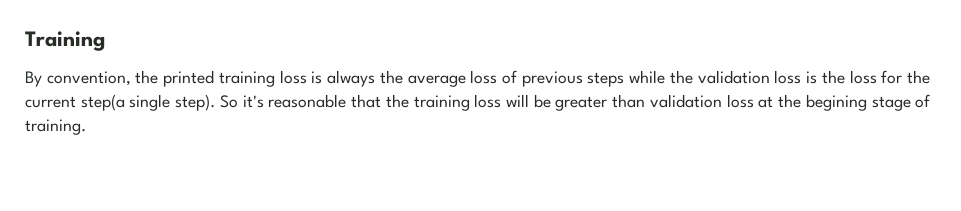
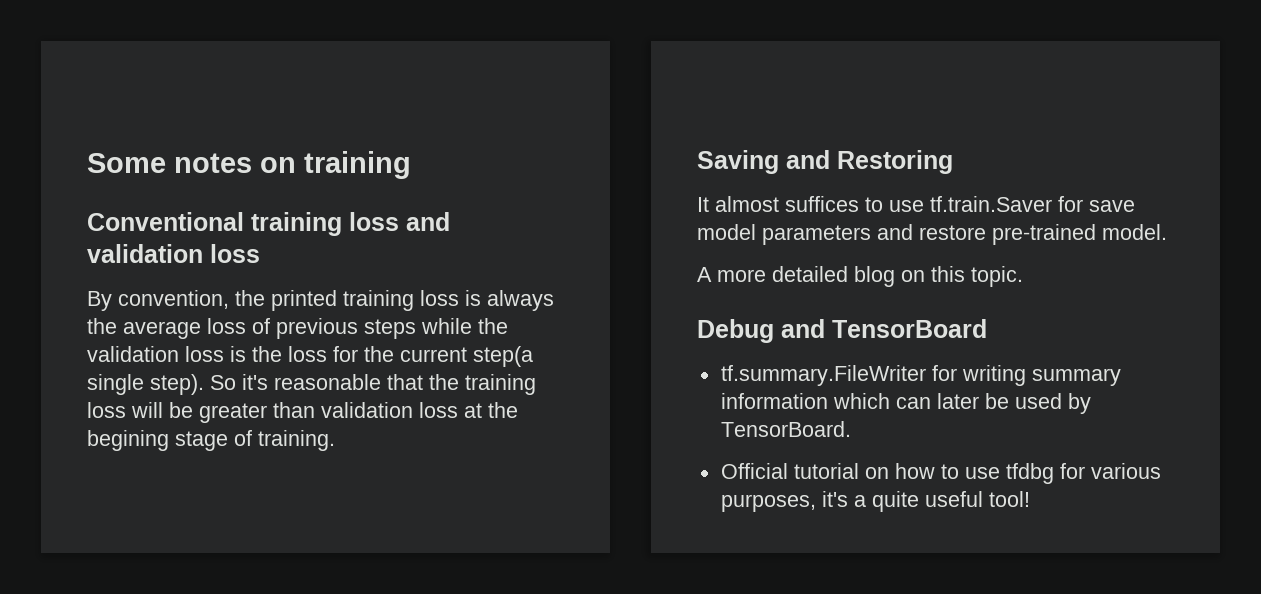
[25,31,105,51] Training -> [87,151,411,179] [87,212,450,236] [87,244,260,263] Some notes on training // Conventional training loss and validation loss
(86, 127) none -> [697,150,953,174] [697,196,1135,212] [697,224,1167,245] [697,266,1023,287] [697,319,987,343] [720,365,1121,386] [720,393,1091,414] [720,421,851,437] [720,463,1161,484] [720,491,1030,512] // Saving and Restoring // It almost suffices to use tf.train.Saver for save model parameters and restore pre-trained model. // A more detailed blog on this topic. // Debug and TensorBoard // tf.summary.FileWriter for writing summary information which can later be used by TensorBoard. // Official tutorial on how to use tfdbg for various purposes, it's a quite useful tool!

